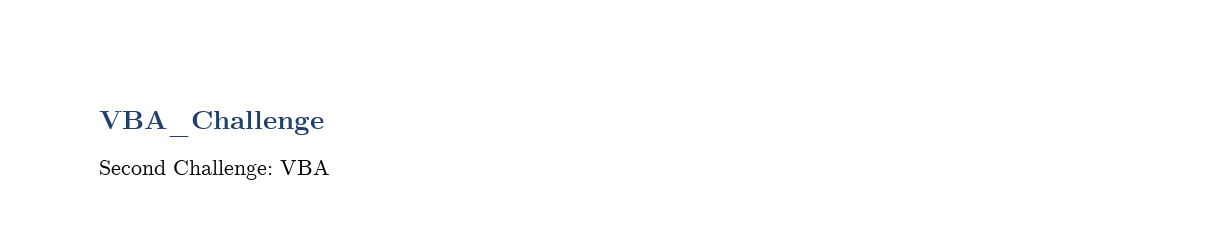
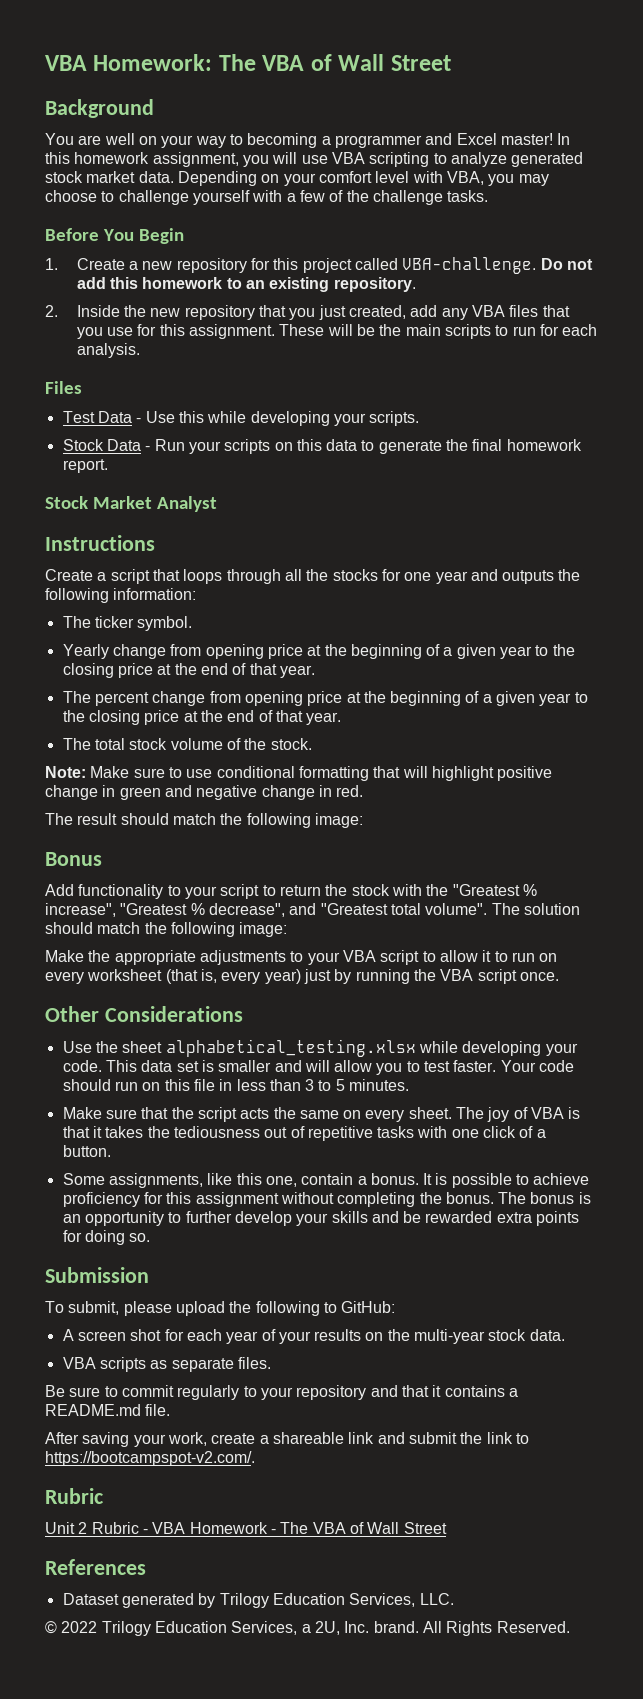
[99,110,324,137] [99,160,330,180] VBA_Challenge // Second Challenge: VBA -> [45,54,451,71] [45,99,154,118] [45,133,571,148] [45,152,584,167] [45,171,549,186] [45,190,489,205] [45,228,185,244] [45,257,593,274] [76,277,416,292] [45,305,570,320] [76,324,598,339] [76,343,140,358] [45,381,82,394] [62,411,420,426] [62,439,582,454] [62,459,108,473] [45,496,218,512] [45,535,155,551] [45,569,581,584] [45,588,197,603] [62,616,193,631] [62,644,575,659] [62,663,315,678] [62,691,588,706] [62,710,342,725] [62,738,312,750] [45,766,553,781] [45,785,364,800] [45,813,363,828] [45,852,102,866] [45,884,537,899] [45,903,580,917] [45,922,288,937] [45,950,558,965] [45,969,559,984] [45,1006,243,1022] [62,1039,578,1057] [62,1060,575,1075] [62,1079,410,1091] [62,1107,581,1122] [62,1126,546,1141] [62,1145,111,1157] [62,1173,590,1188] [62,1192,591,1207] [62,1211,580,1226] [62,1230,151,1245] [45,1267,149,1283] [45,1301,396,1316] [62,1329,565,1344] [62,1357,271,1372] [45,1385,518,1400] [45,1404,171,1416] [45,1432,529,1447] [45,1451,255,1466] [45,1488,103,1504] [45,1522,447,1534] [45,1559,146,1575] [62,1593,454,1608] [45,1621,570,1636] VBA Homework: The VBA of Wall Street // Background // You are well on your way to becoming a programmer and Excel master! In this homework assignment, you will use VBA scripting to analyze generated stock market data. Depending on your comfort level with VBA, you may choose to challenge yourself with a few of the challenge tasks. // Before You Begin // 1. Create a new repository for this project called VBA-challenge. Do not add this homework to an existing repository. // 2. Inside the new repository that you just created, add any VBA files that you use for this assignment. These will be the main scripts to run for each analysis. // Files // Test Data - Use this while developing your scripts. // Stock Data - Run your scripts on this data to generate the final homework report. // Stock Market Analyst // Instructions // Create a script that loops through all the stocks for one year and outputs the following information: // The ticker symbol. // Yearly change from opening price at the beginning of a given year to the closing price at the end of that year. // The percent change from opening price at the beginning of a given year to the closing price at the end of that year. // The total stock volume of the stock. // Note: Make sure to use conditional formatting that will highlight positive change in green and negative change in red. // The result should match the following image: // Bonus // Add functionality to your script to return the stock with the "Greatest % increase", "Greatest % decrease", and "Greatest total volume". The solution should match the following image: // Make the appropriate adjustments to your VBA script to allow it to run on every worksheet (that is, every year) just by running the VBA script once. // Other Considerations // Use the sheet alphabetical_testing.xlsx while developing your code. This data set is smaller and will allow you to test faster. Your code should run on this file in less than 3 to 5 minutes. // Make sure that the script acts the same on every sheet. The joy of VBA is that it takes the tediousness out of repetitive tasks with one click of a button. // Some assignments, like this one, contain a bonus. It is possible to achieve proficiency for this assignment without completing the bonus. The bonus is an opportunity to further develop your skills and be rewarded extra points for doing so. // Submission // To submit, please upload the following to GitHub: // A screen shot for each year of your results on the multi-year stock data. // VBA scripts as separate files. // Be sure to commit regularly to your repository and that it contains a README.md file. // After saving your work, create a shareable link and submit the link to https://bootcampspot-v2.com/. // Rubric // Unit 2 Rubric - VBA Homework - The VBA of Wall Street // References // Dataset generated by Trilogy Education Services, LLC. // © 2022 Trilogy Education Services, a 2U, Inc. brand. All Rights Reserved.

